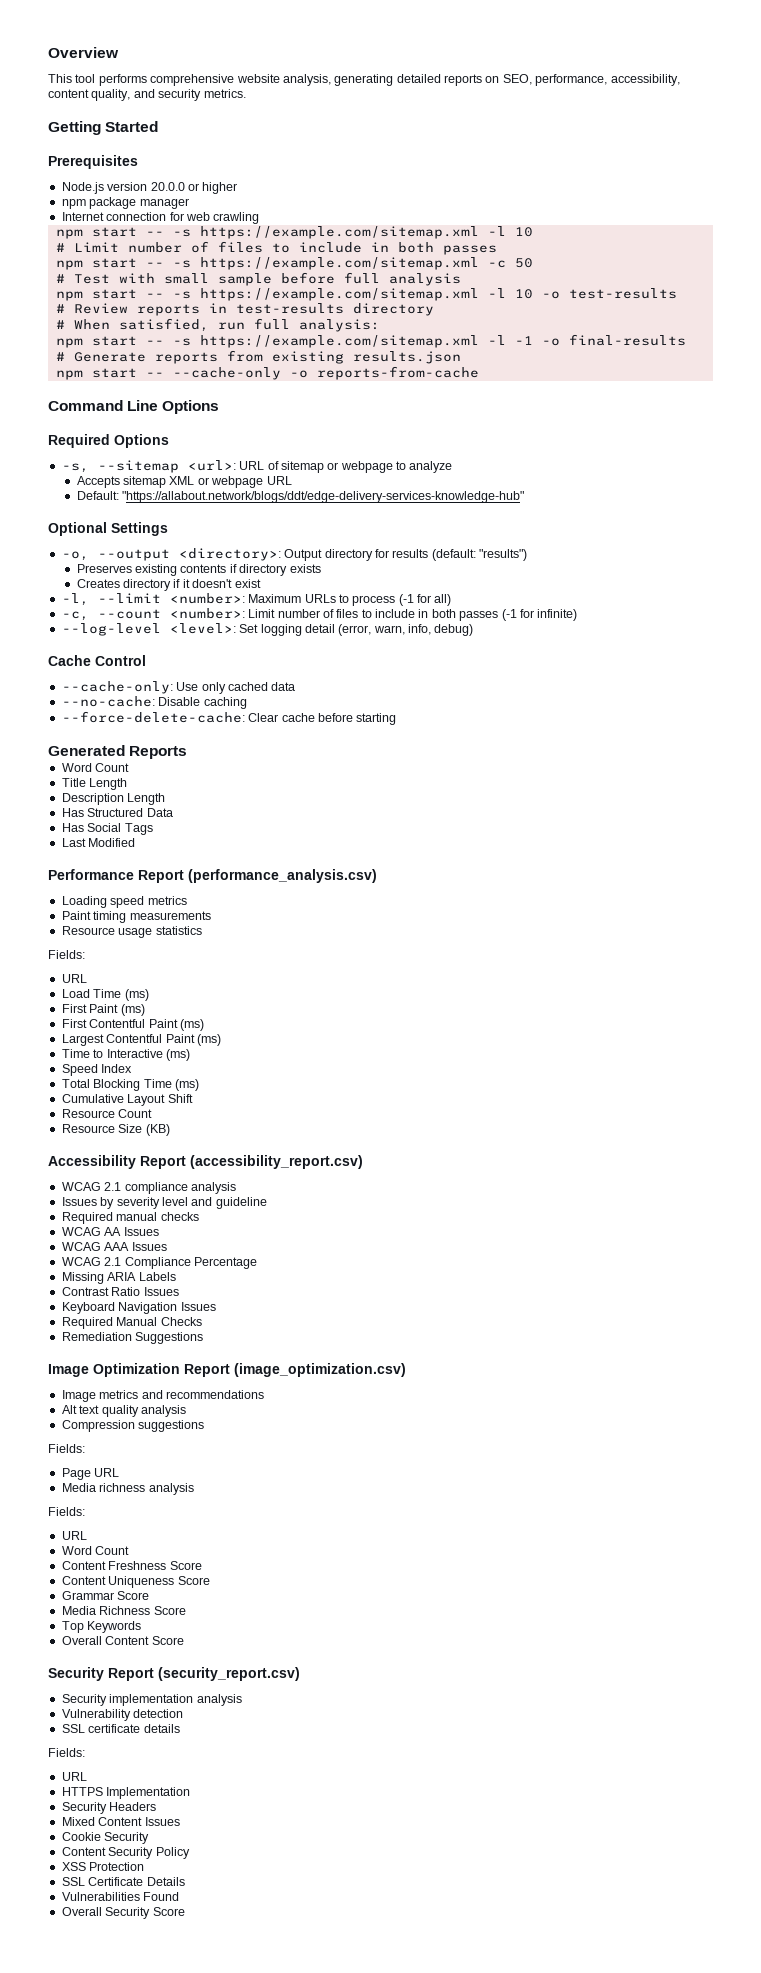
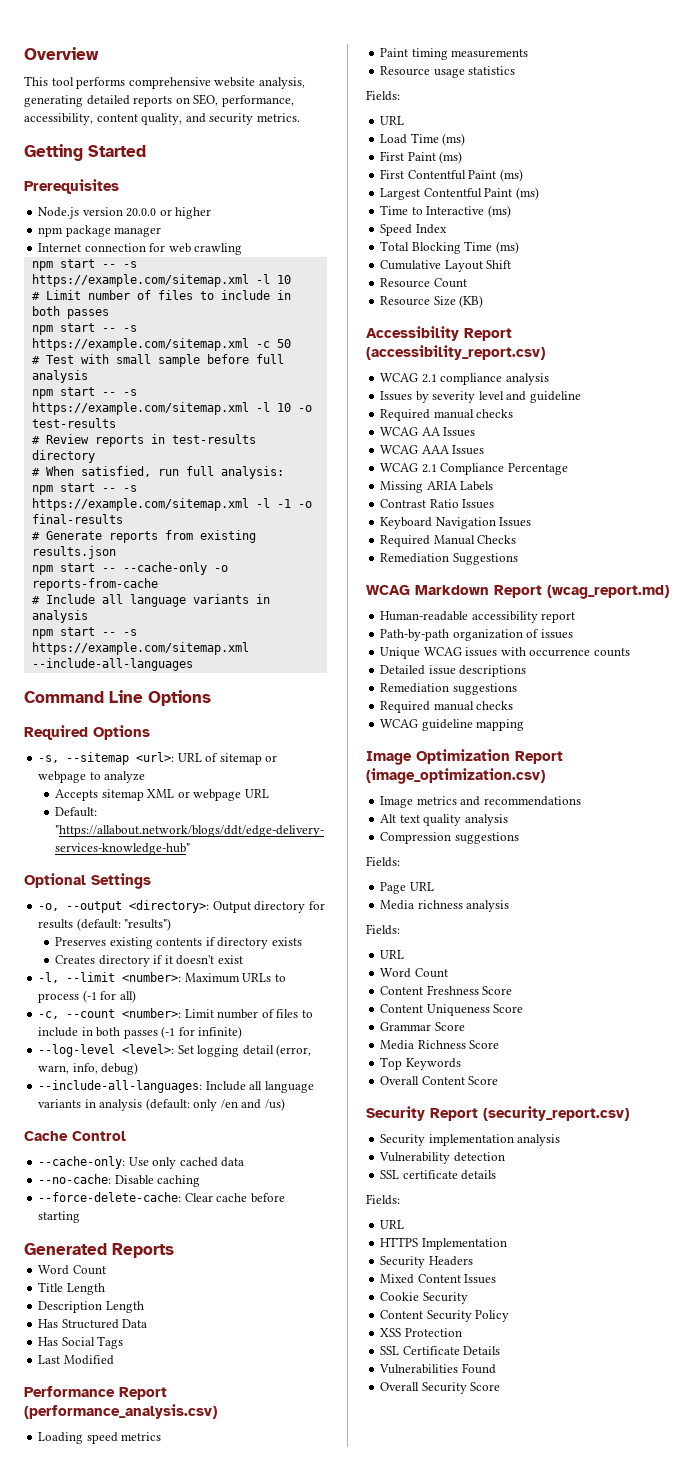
(479, 373) none -> [31,594,270,607] [31,610,88,623] [31,627,137,639] [31,642,249,655] [31,658,193,671] // # Include all language variants in analysis // npm start -- -s https://example.com/sitemap.xml --include-all-languages
(474, 630) none -> [38,1080,314,1093] [38,1098,285,1111] // --include-all-languages: Include all language variants in analysis (default: only /en and /us)
(204, 1338) none -> [366,585,669,599] [380,611,576,623] [380,629,573,641] [380,647,630,659] [380,665,527,677] [380,683,517,695] [380,701,514,713] [380,719,525,731] // WCAG Markdown Report (wcag_report.md) // Human-readable accessibility report // Path-by-path organization of issues // Unique WCAG issues with occurrence counts // Detailed issue descriptions // Remediation suggestions // Required manual checks // WCAG guideline mapping

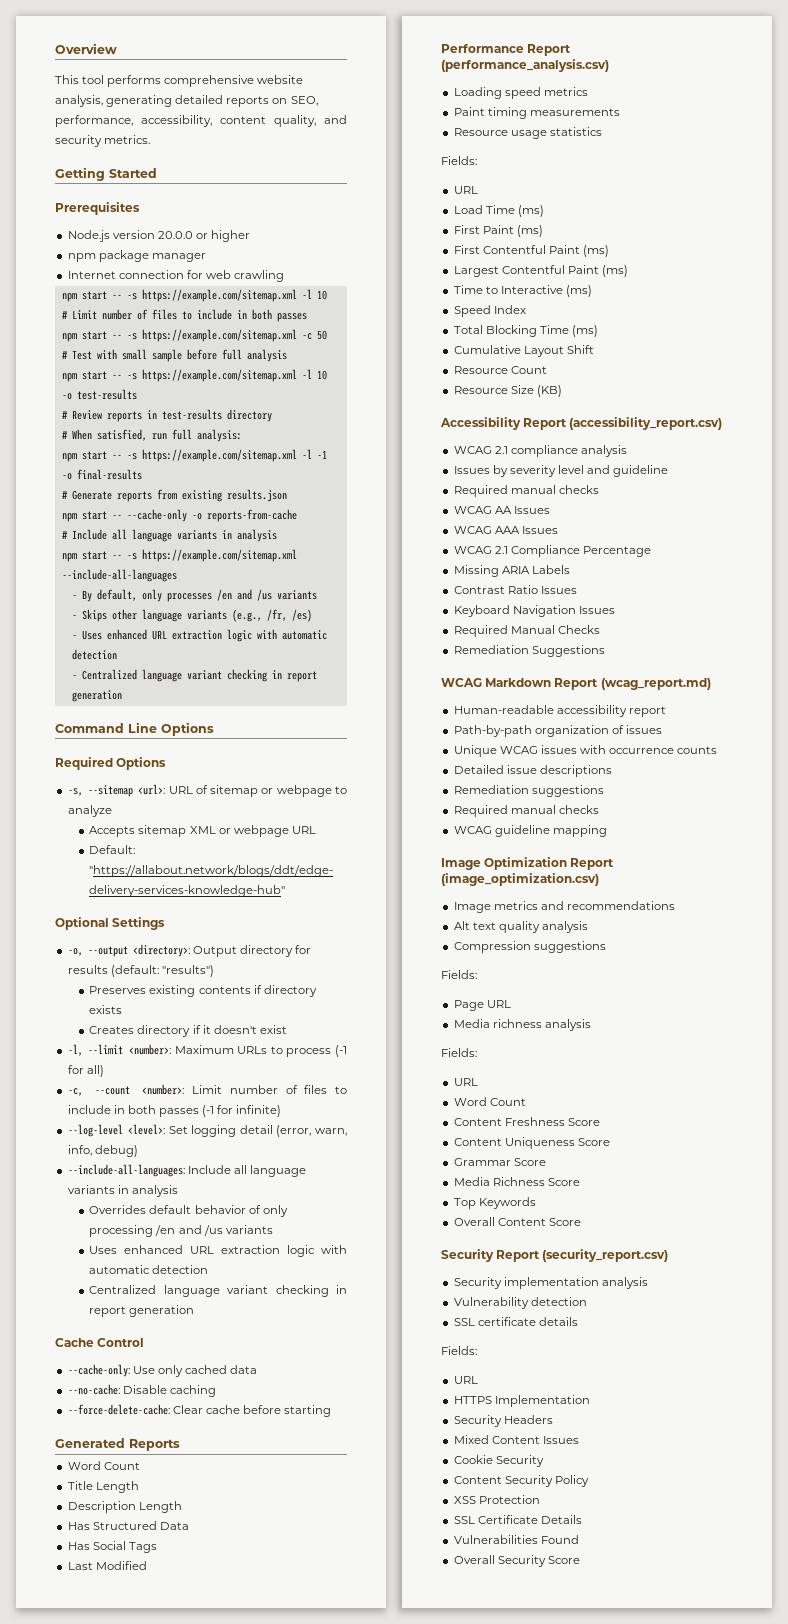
(193, 664) none -> [71,589,317,602] [71,609,312,622] [71,629,327,642] [71,649,117,660] [71,669,317,682] [71,690,122,702] // - By default, only processes /en and /us variants // - Skips other language variants (e.g., /fr, /es) // - Uses enhanced URL extraction logic with automatic detection // - Centralized language variant checking in report generation
[145,1098,285,1111] (default: only /en and /us) -> [89,1205,288,1217] [89,1225,273,1237] [89,1245,347,1257] [89,1265,209,1274] [89,1285,347,1297] [89,1305,195,1317] // Overrides default behavior of only processing /en and /us variants // Uses enhanced URL extraction logic with automatic detection // Centralized language variant checking in report generation

